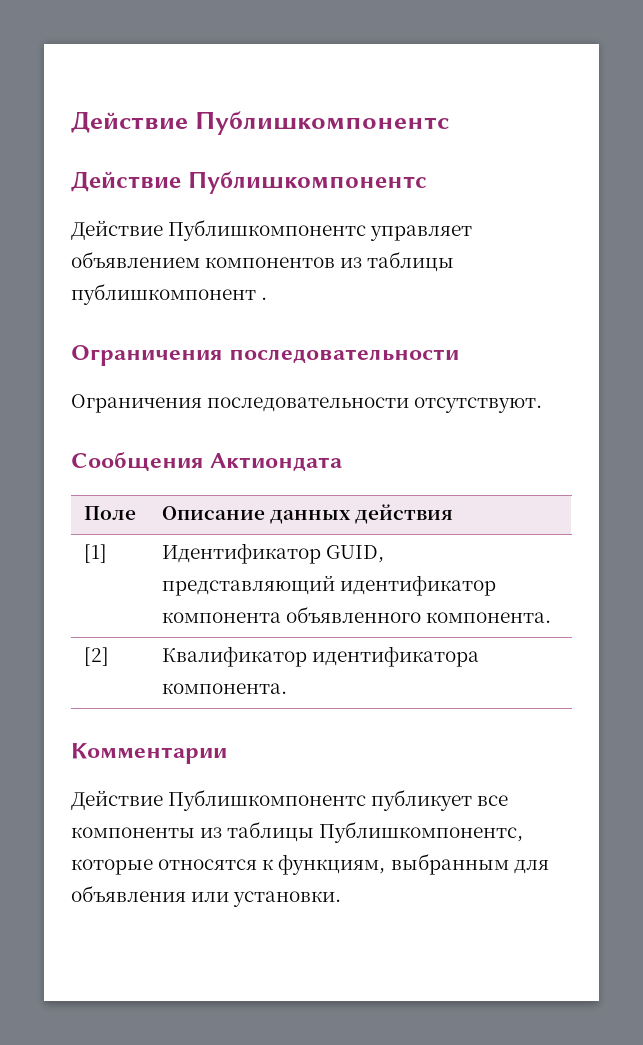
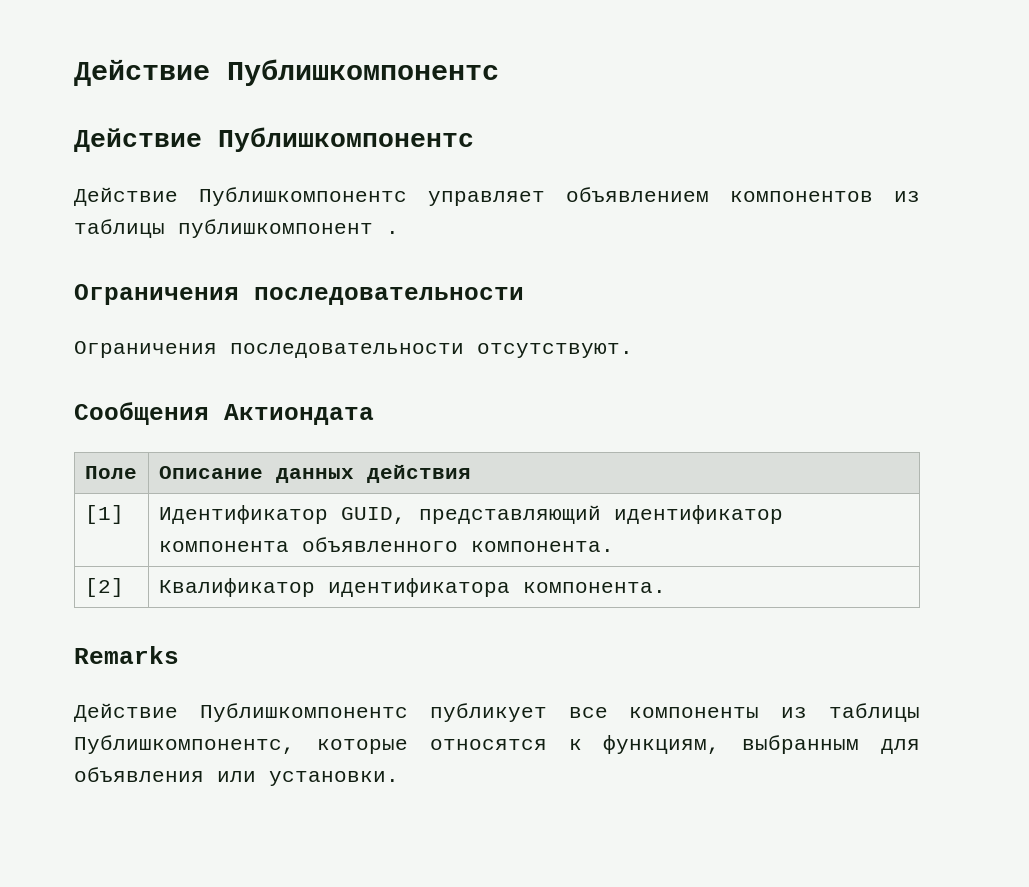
[71,743,227,764] Комментарии -> [74,646,179,664] Remarks

